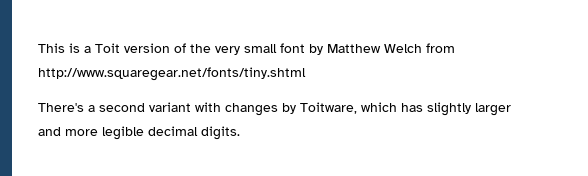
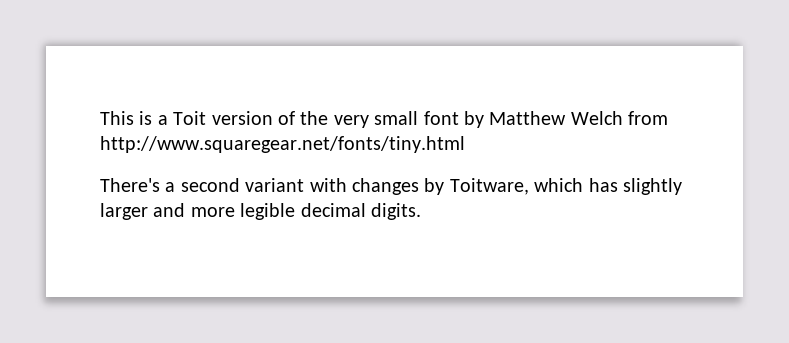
[38,67,306,81] http://www.squaregear.net/fonts/tiny.shtml -> [100,136,465,153] http://www.squaregear.net/fonts/tiny.html

